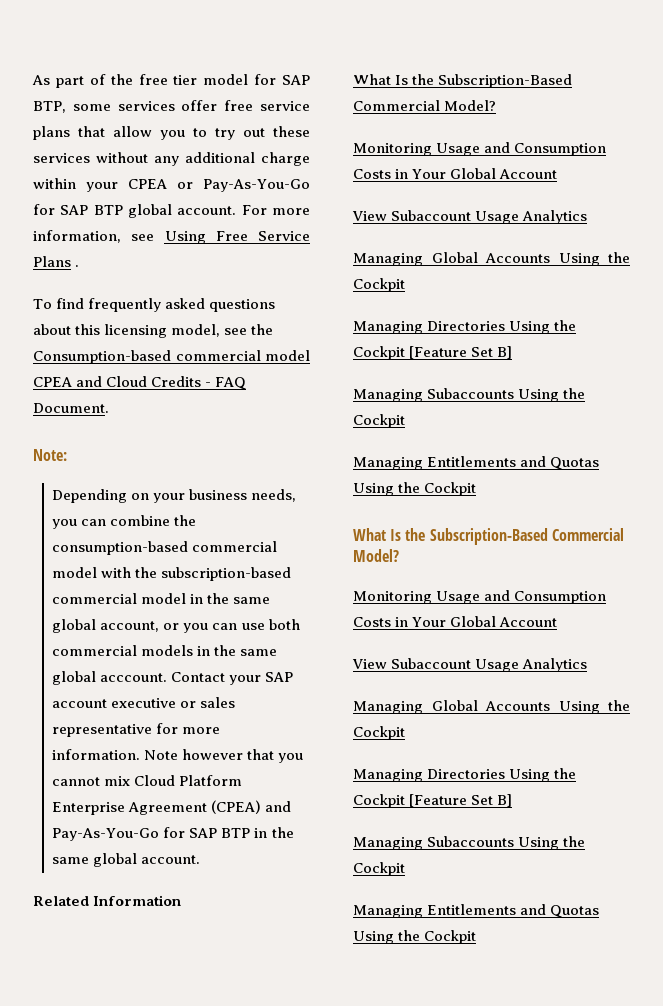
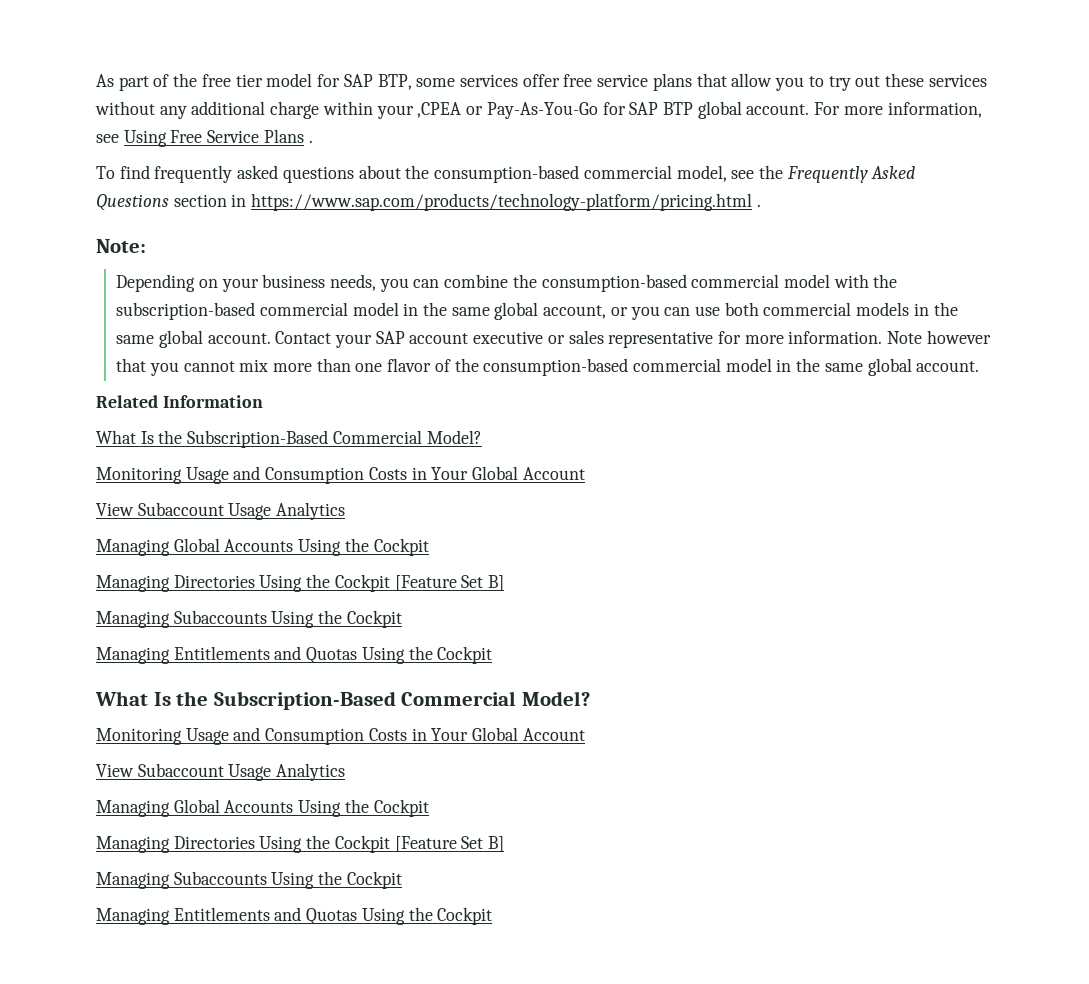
[128,179,168,189] CPEA -> [417,102,462,118] ,CPEA
[75,324,274,338] [33,350,310,364] [33,376,247,390] [33,403,109,413] this licensing model, see the Consumption-based commercial model CPEA and Cloud Credits - FAQ Document. -> [405,165,916,183] [96,193,761,211] the consumption-based commercial model, see the Frequently Asked Questions section in https://www.sap.com/products/technology-platform/pricing.html .
[100,673,168,682] acccount. -> [207,333,271,344] account.
[134,775,243,786] [52,800,292,815] [52,827,251,841] Cloud Platform Enterprise Agreement (CPEA) and Pay-As-You-Go for SAP BTP -> [272,358,772,376] more than one flavor of the consumption-based commercial model

